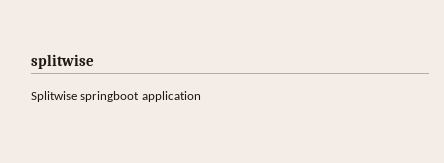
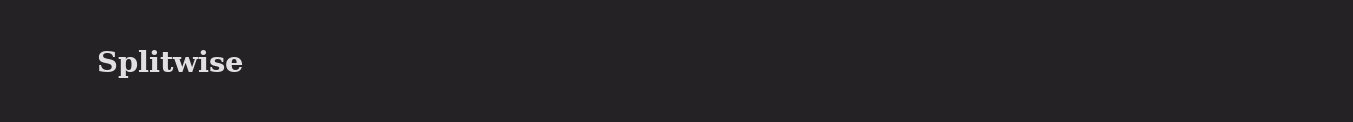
[31,54,94,69] [31,91,201,102] splitwise // Splitwise springboot application -> [97,50,243,78] Splitwise

